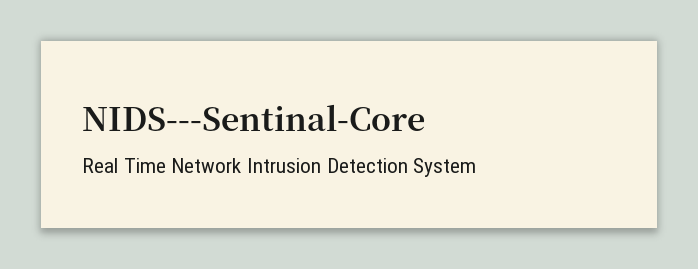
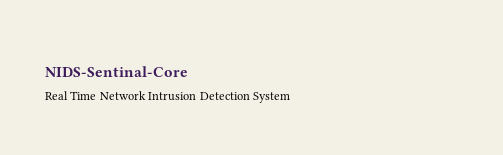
[82,104,425,131] NIDS---Sentinal-Core -> [45,66,188,77] NIDS-Sentinal-Core

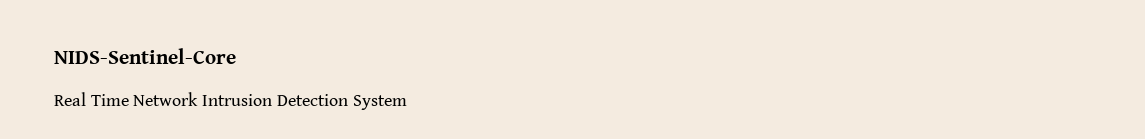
[45,66,188,77] NIDS-Sentinal-Core -> [54,48,236,64] NIDS-Sentinel-Core

